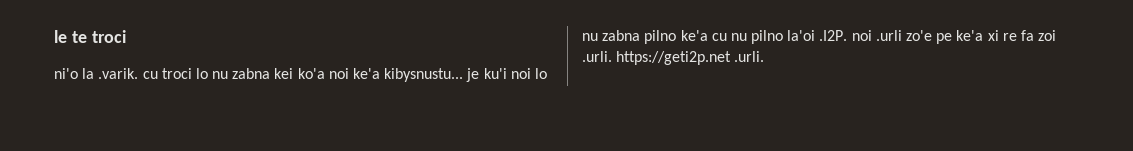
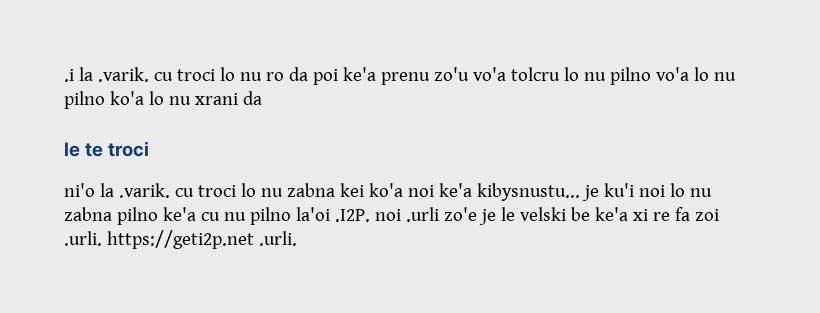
(54, 36) none -> [64,67,736,85] [64,91,262,109] .i la .varik. cu troci lo nu ro da poi ke'a prenu zo'u vo'a tolcru lo nu pilno vo'a lo nu pilno ko'a lo nu xrani da //
[936,33,953,44] pe -> [478,207,590,225] je le velski be

